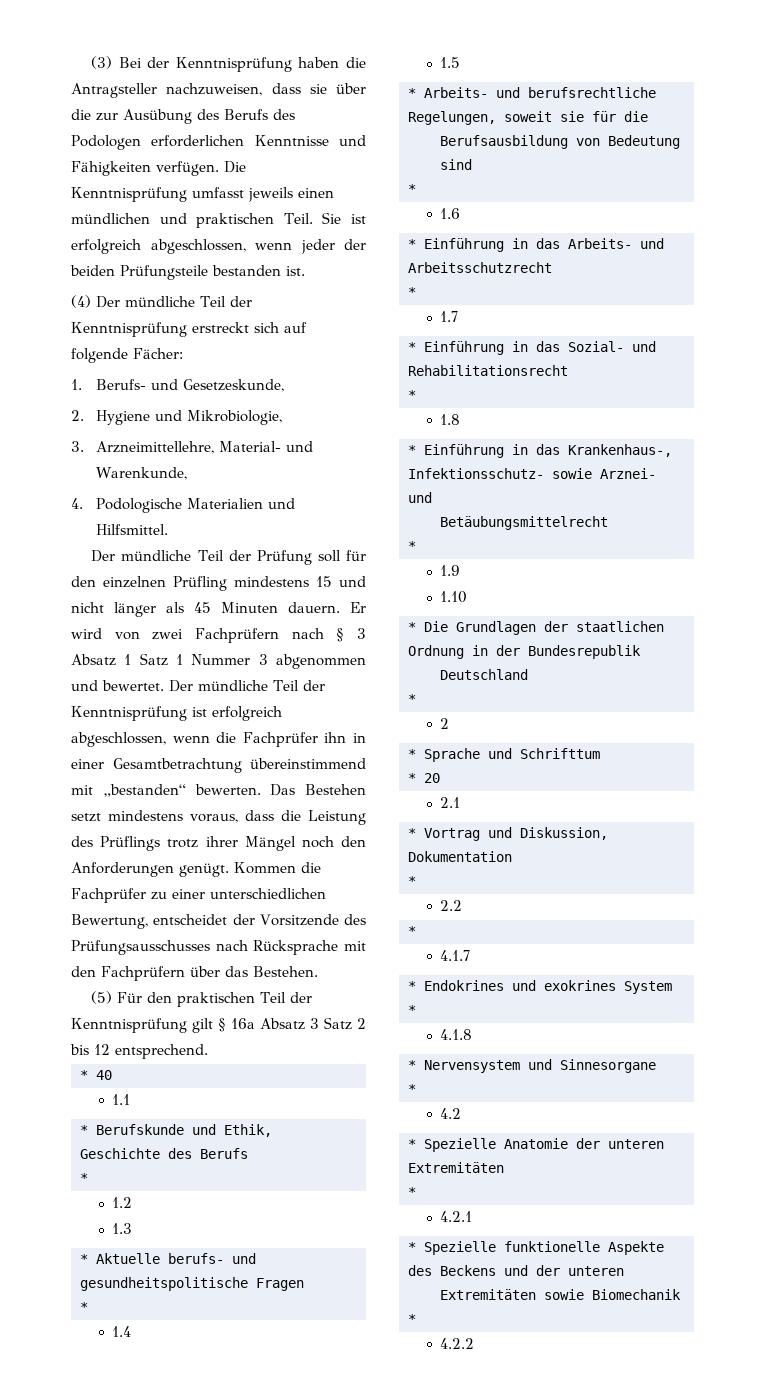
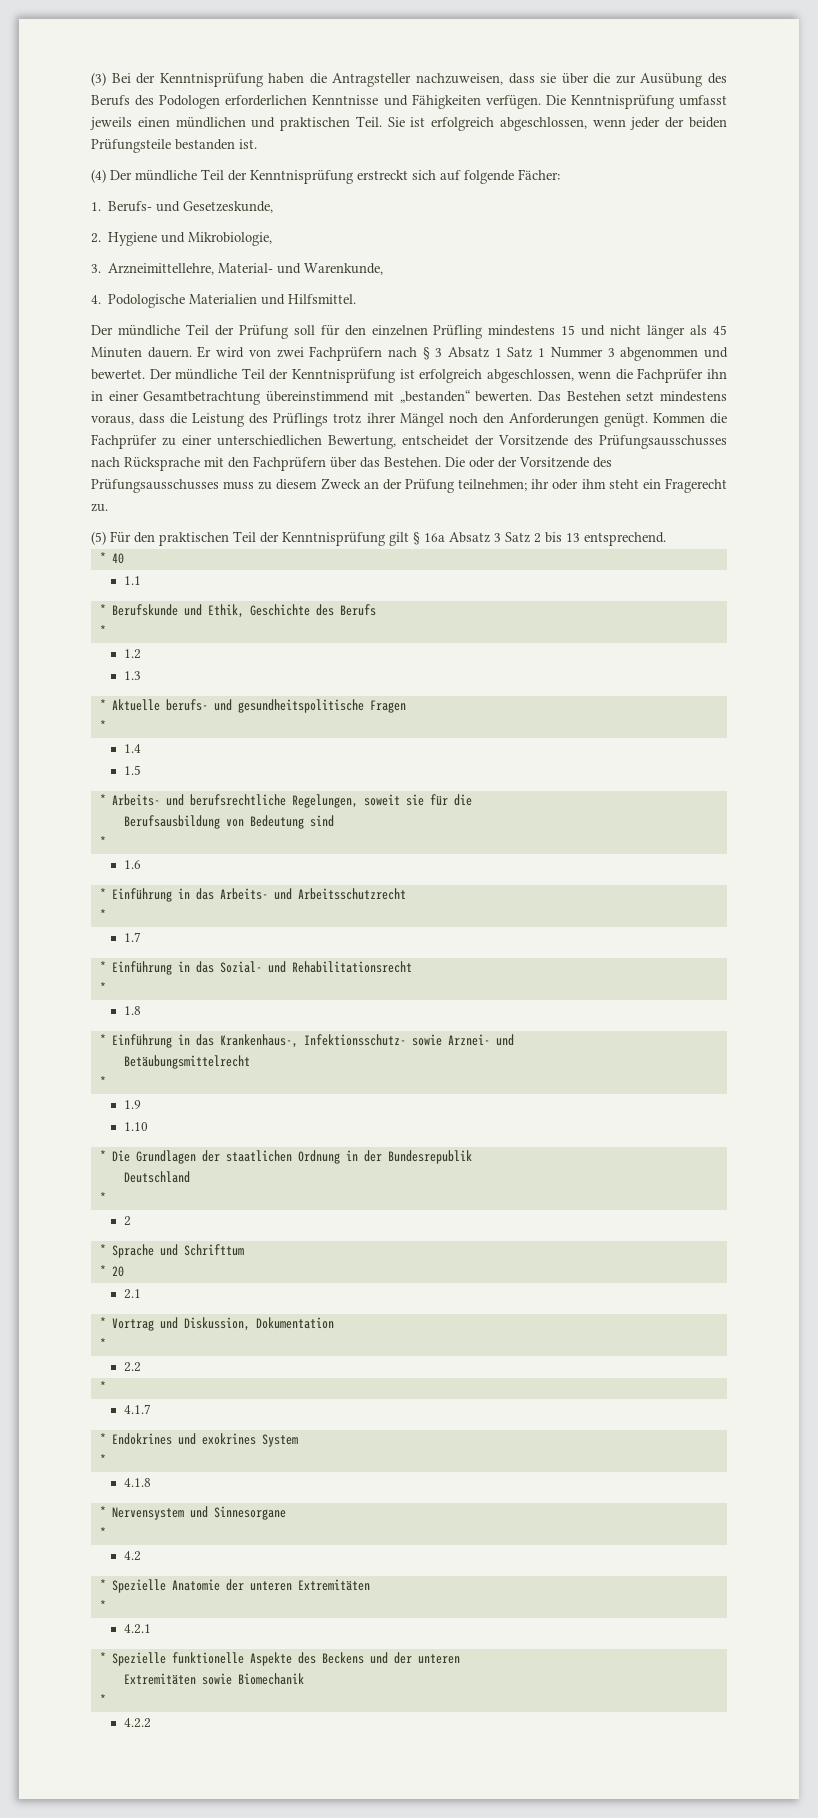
(318, 971) none -> [445,457,612,468] [91,478,727,493] [91,503,108,512] Die oder der Vorsitzende des Prüfungsausschusses muss zu diesem Zweck an der Prüfung teilnehmen; ihr oder ihm steht ein Fragerecht zu.
[94,1044,110,1055] 12 -> [566,533,580,542] 13

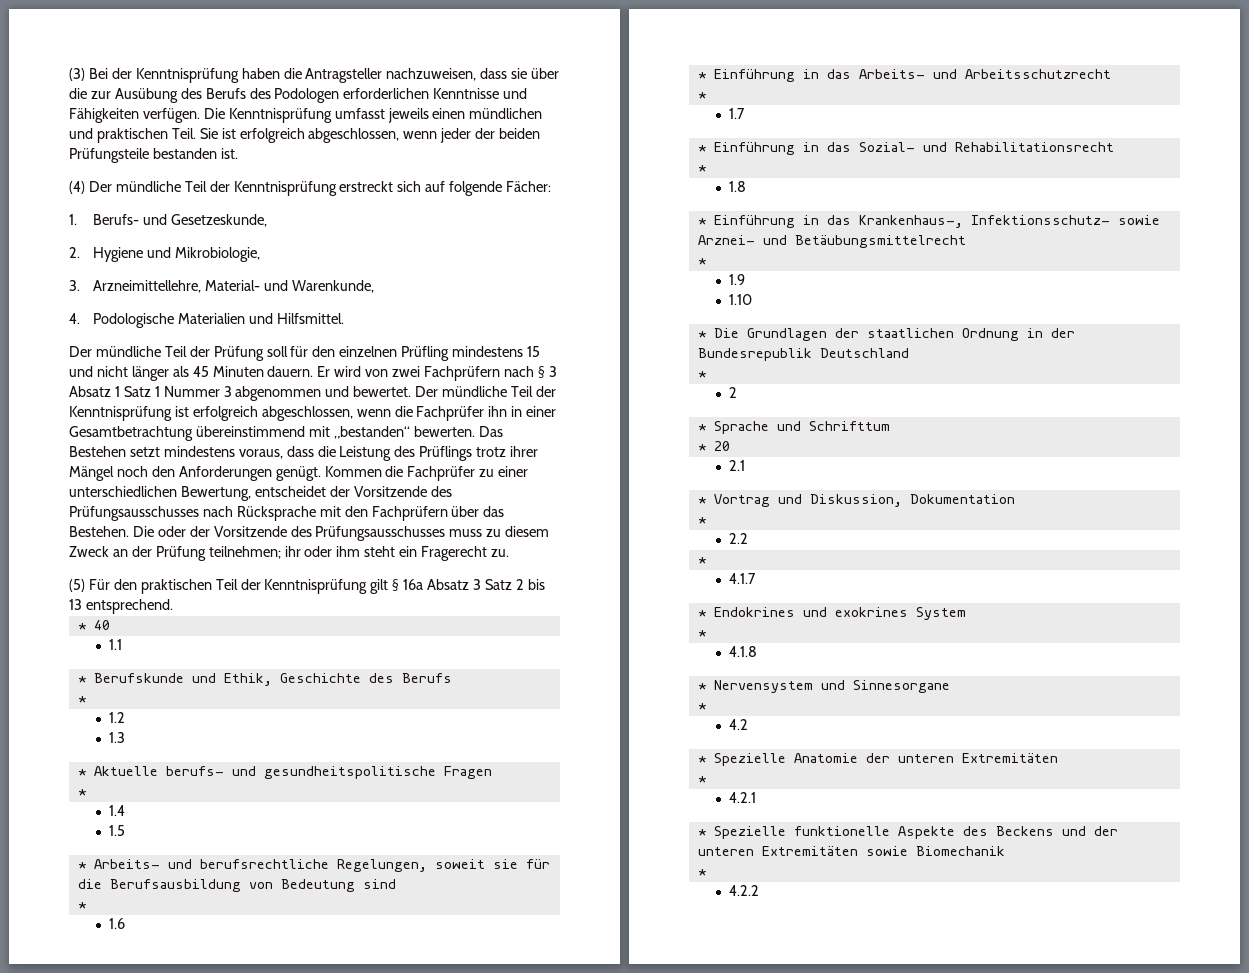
(472, 800) // -> (102, 884) none
(514, 1040) // -> (787, 240) none
(472, 1157) // -> (812, 354) none
(460, 1659) // -> (754, 851) none

